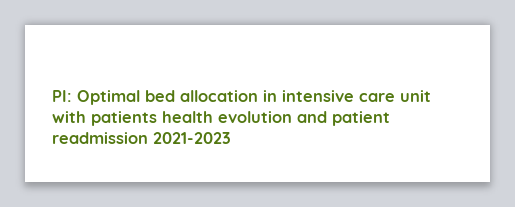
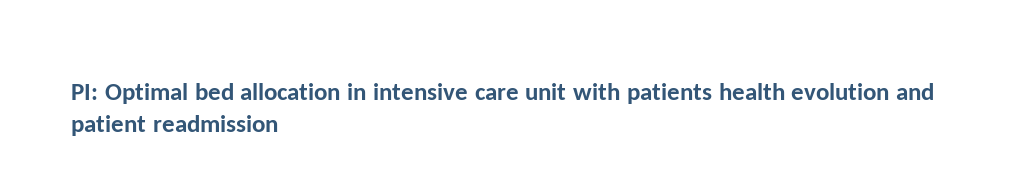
[153,132,231,144] 2021-2023 -> (278, 123) none

